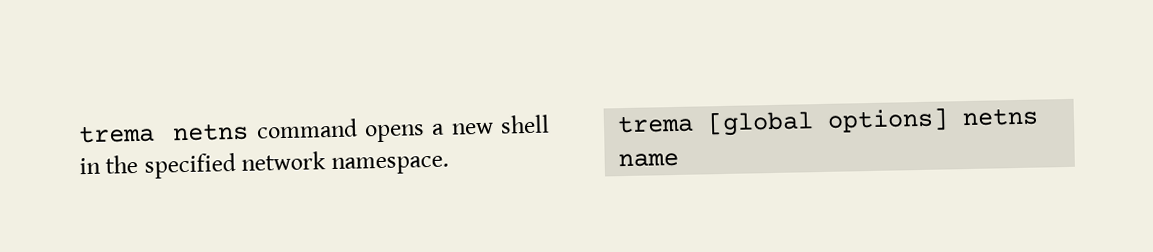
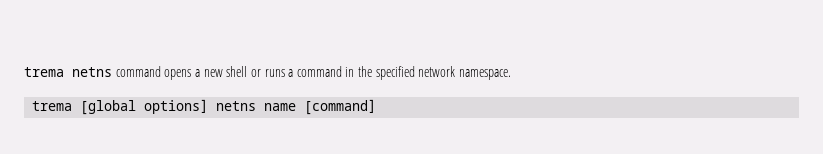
(550, 124) none -> [250,66,342,77] or runs a command
(680, 160) none -> [304,99,377,115] [command]

